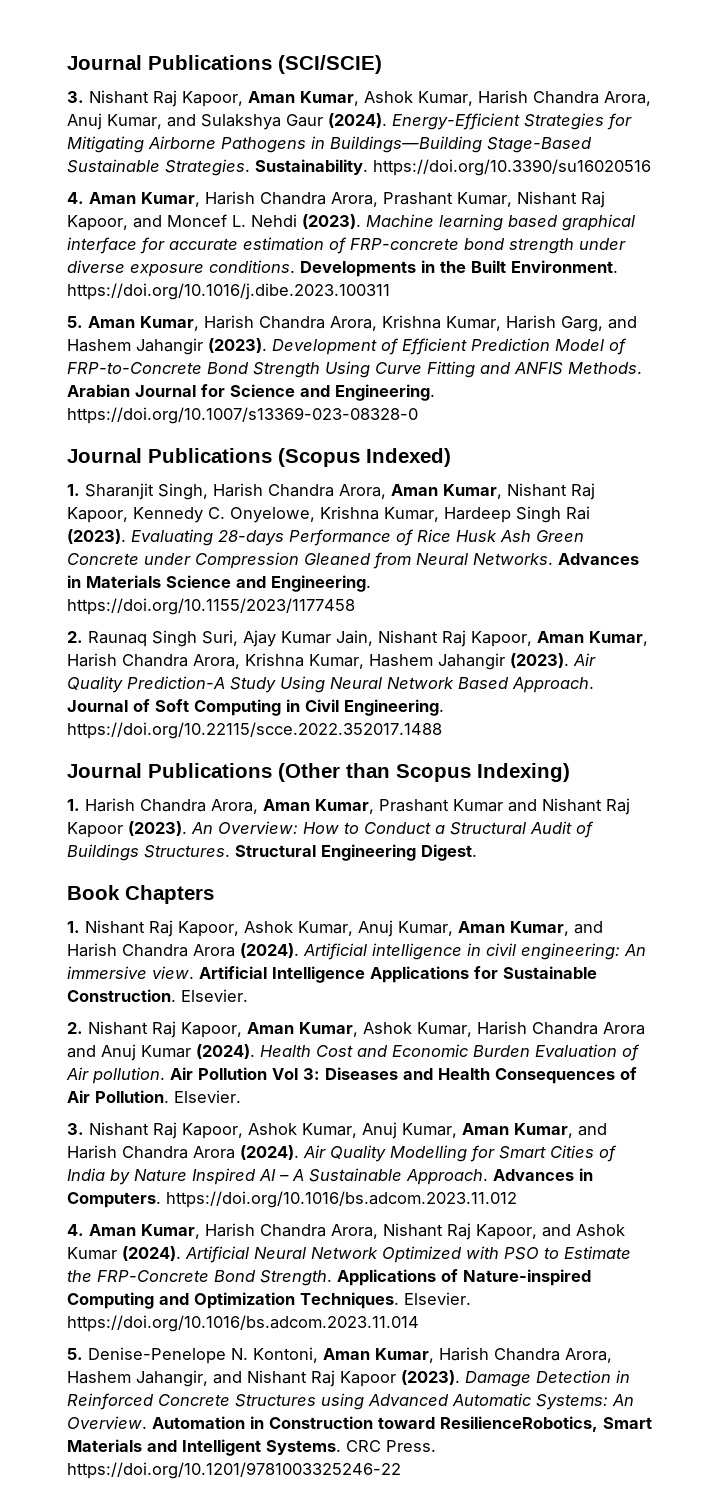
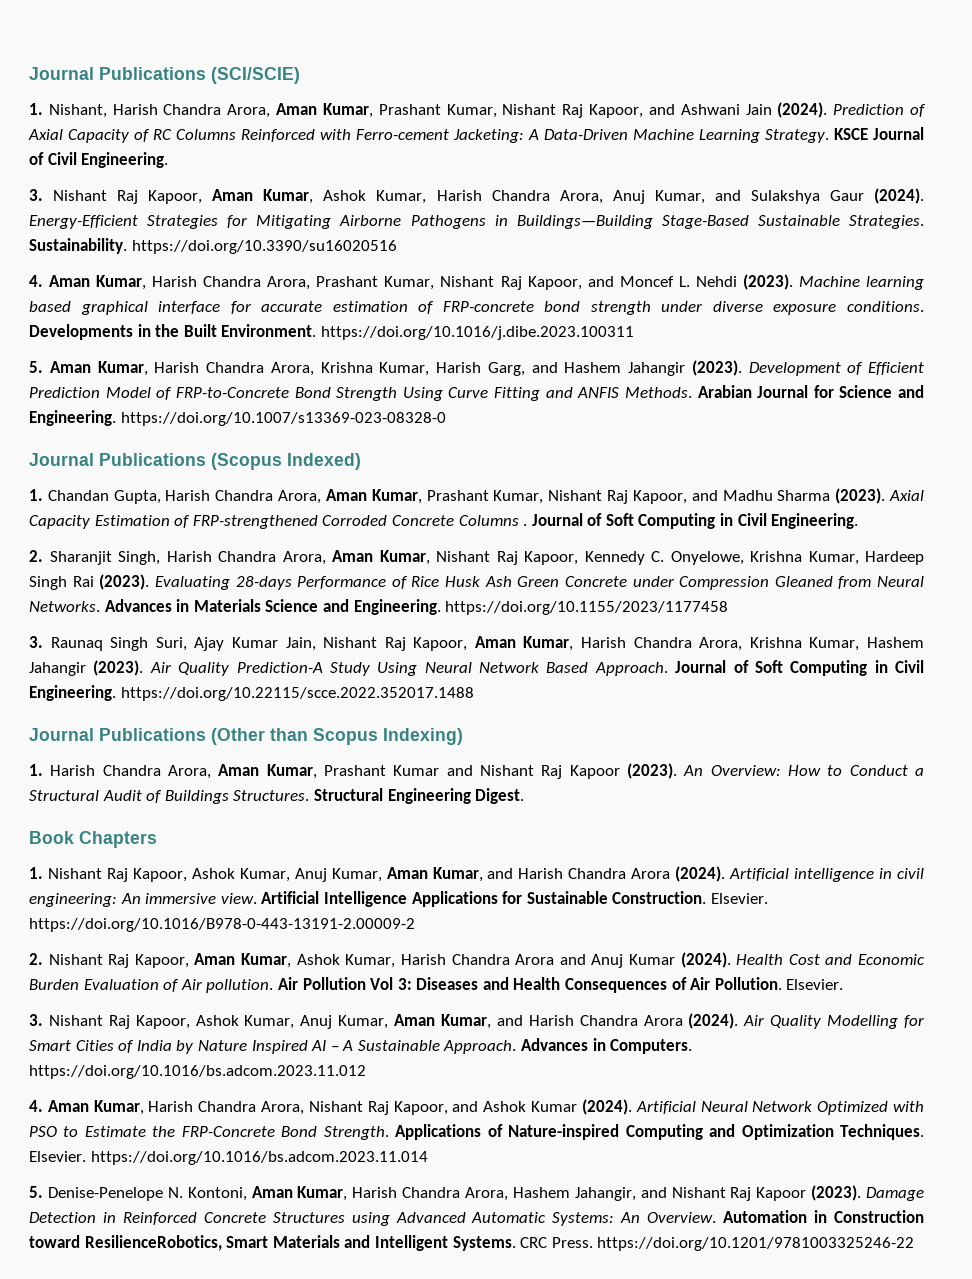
(382, 64) none -> [29,102,927,118] [28,127,924,143] [29,152,169,168] // 1. Nishant, Harish Chandra Arora, Aman Kumar, Prashant Kumar, Nishant Raj Kapoor, and Ashwani Jain (2024). Prediction of Axial Capacity of RC Columns Reinforced with Ferro-cement Jacketing: A Data-Driven Machine Learning Strategy. KSCE Journal of Civil Engineering.
(80, 490) none -> [47,488,925,504] [29,513,859,529] [29,550,43,562] Chandan Gupta, Harish Chandra Arora, Aman Kumar, Prashant Kumar, Nishant Raj Kapoor, and Madhu Sharma (2023). Axial Capacity Estimation of FRP-strengthened Corroded Concrete Columns . Journal of Soft Computing in Civil Engineering. // 2.
[67,631,83,643] 2. -> [29,636,43,648] 3.
(248, 995) none -> [29,918,415,932] https://doi.org/10.1016/B978-0-443-13191-2.00009-2

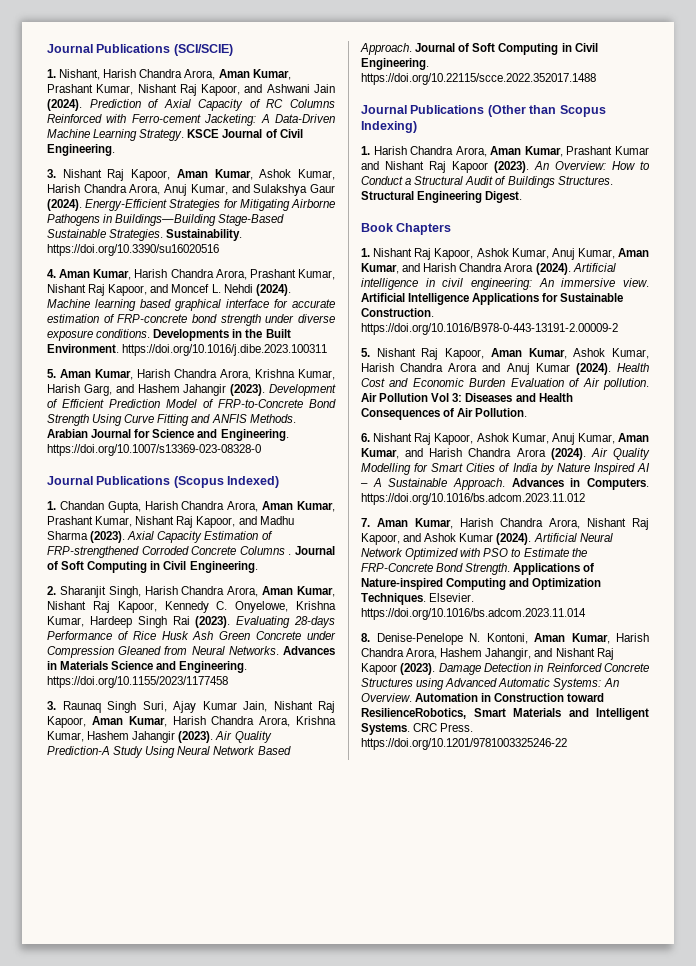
[742,274,793,290] (2023). -> [255,284,291,296] (2024).
[710,893,768,904] Elsevier. -> (434, 312) none
[29,953,43,965] 2. -> [361,348,370,357] 5.
[786,979,844,990] [29,1014,43,1026] Elsevier. // 3. -> [361,433,370,442] // 6.
[29,1100,43,1112] 4. -> [361,518,370,527] 7.
[29,1186,43,1198] 5. -> [361,633,370,642] 8.

